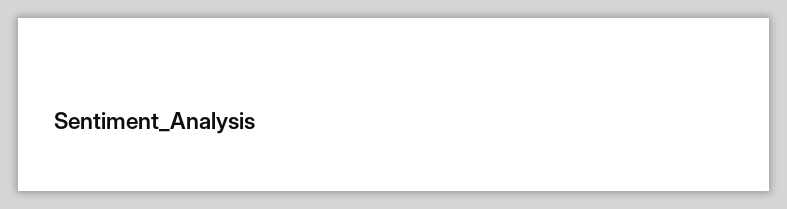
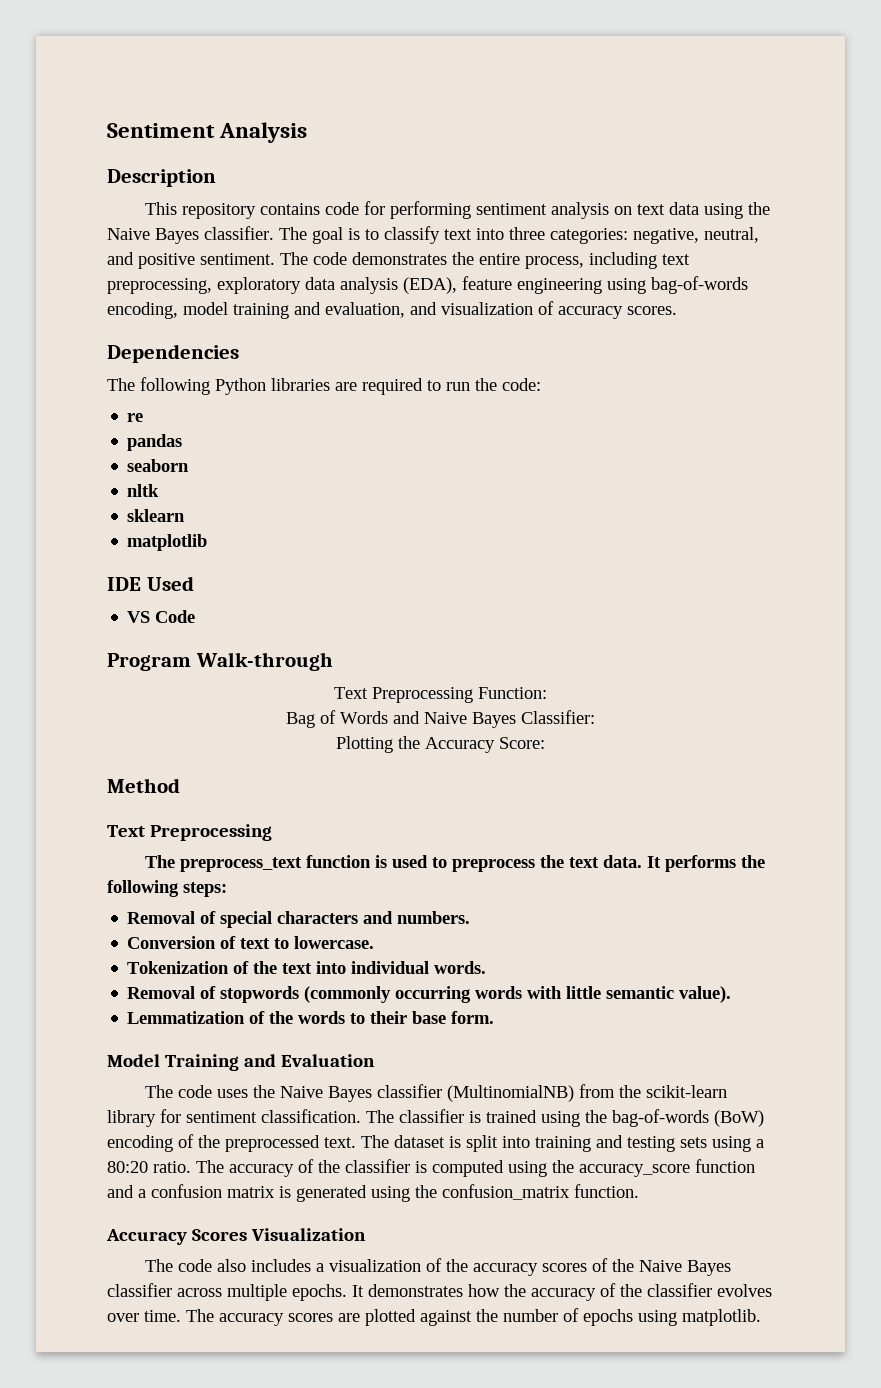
[54,112,255,134] Sentiment_Analysis -> [107,122,308,143] [107,169,216,187] [144,201,770,219] [107,226,759,244] [107,252,690,269] [107,276,748,294] [107,301,677,319] [107,344,239,363] [107,377,541,395] [127,413,144,422] [127,434,183,451] [127,459,190,472] [127,484,160,497] [127,509,186,522] [127,534,208,551] [107,576,194,591] [127,610,196,623] [107,652,333,671] [334,687,547,703] [286,710,595,728] [336,736,545,753] [107,778,180,793] [107,824,273,841] [144,855,765,872] [107,880,227,897] [127,911,471,928] [127,936,375,949] [127,961,487,974] [127,986,732,1003] [127,1011,495,1024] [107,1054,376,1071] [144,1084,727,1102] [107,1109,764,1127] [107,1134,764,1152] [107,1159,755,1177] [107,1184,639,1202] [106,1228,367,1245] [144,1258,731,1276] [107,1283,772,1301] [107,1308,761,1326] Sentiment Analysis // Description // This repository contains code for performing sentiment analysis on text data using the Naive Bayes classifier. The goal is to classify text into three categories: negative, neutral, and positive sentiment. The code demonstrates the entire process, including text preprocessing, exploratory data analysis (EDA), feature engineering using bag-of-words encoding, model training and evaluation, and visualization of accuracy scores. // Dependencies // The following Python libraries are required to run the code: // re // pandas // seaborn // nltk // sklearn // matplotlib // IDE Used // VS Code // Program Walk-through // Text Preprocessing Function: // Bag of Words and Naive Bayes Classifier: // Plotting the Accuracy Score: // Method // Text Preprocessing // The preprocess_text function is used to preprocess the text data. It performs the following steps: // Removal of special characters and numbers. // Conversion of text to lowercase. // Tokenization of the text into individual words. // Removal of stopwords (commonly occurring words with little semantic value). // Lemmatization of the words to their base form. // Model Training and Evaluation // The code uses the Naive Bayes classifier (MultinomialNB) from the scikit-learn library for sentiment classification. The classifier is trained using the bag-of-words (BoW) encoding of the preprocessed text. The dataset is split into training and testing sets using a 80:20 ratio. The accuracy of the classifier is computed using the accuracy_score function and a confusion matrix is generated using the confusion_matrix function. // Accuracy Scores Visualization // The code also includes a visualization of the accuracy scores of the Naive Bayes classifier across multiple epochs. It demonstrates how the accuracy of the classifier evolves over time. The accuracy scores are plotted against the number of epochs using matplotlib.

